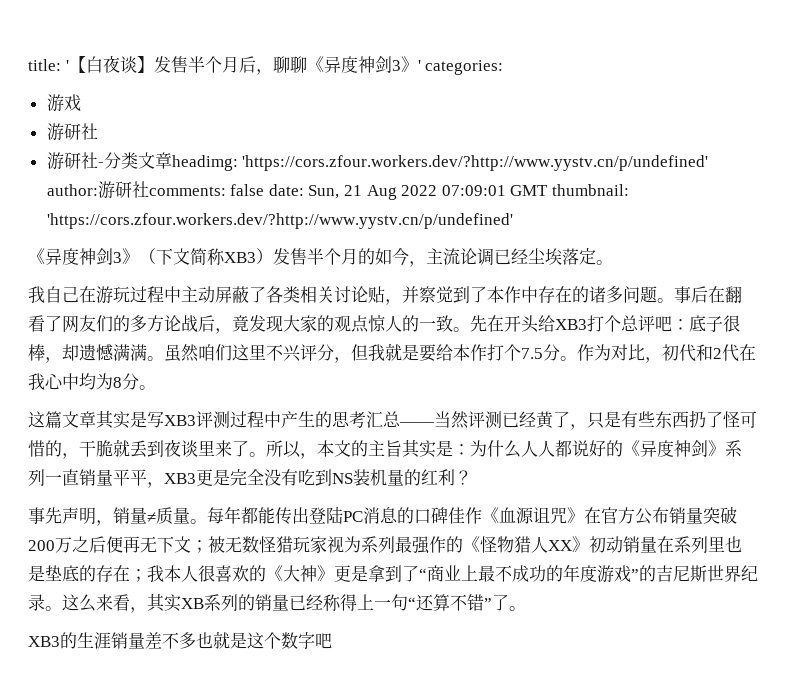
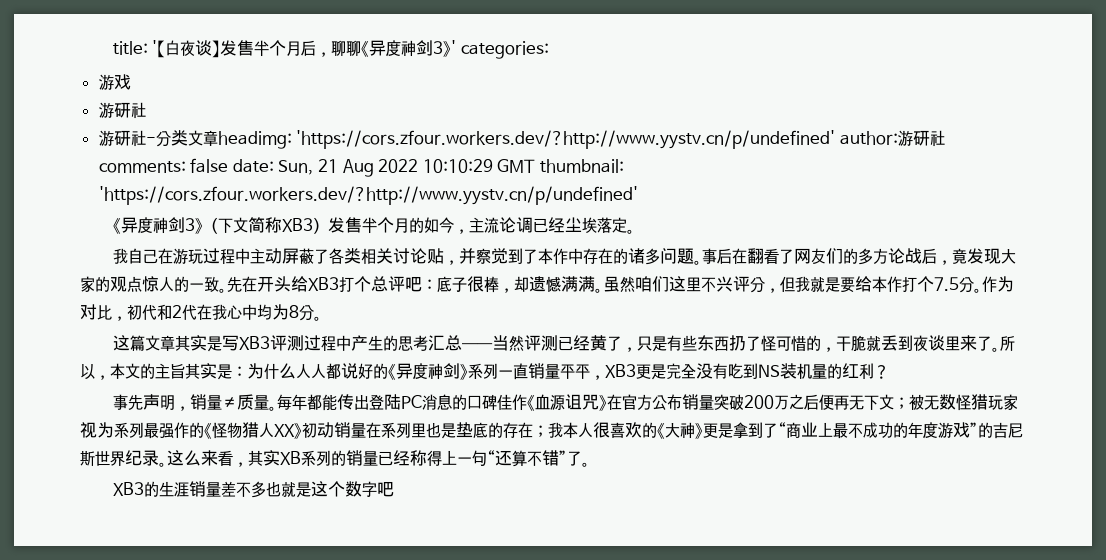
[441,185,506,196] 07:09:01 -> [422,159,493,173] 10:10:29

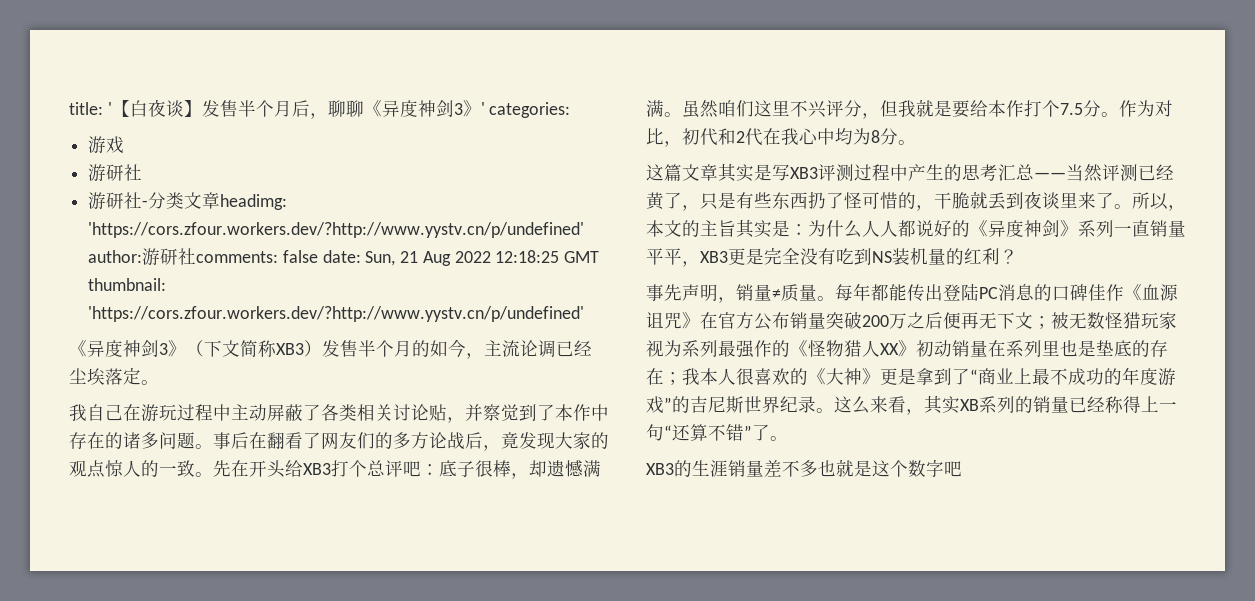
[422,159,493,173] 10:10:29 -> [495,250,560,263] 12:18:25

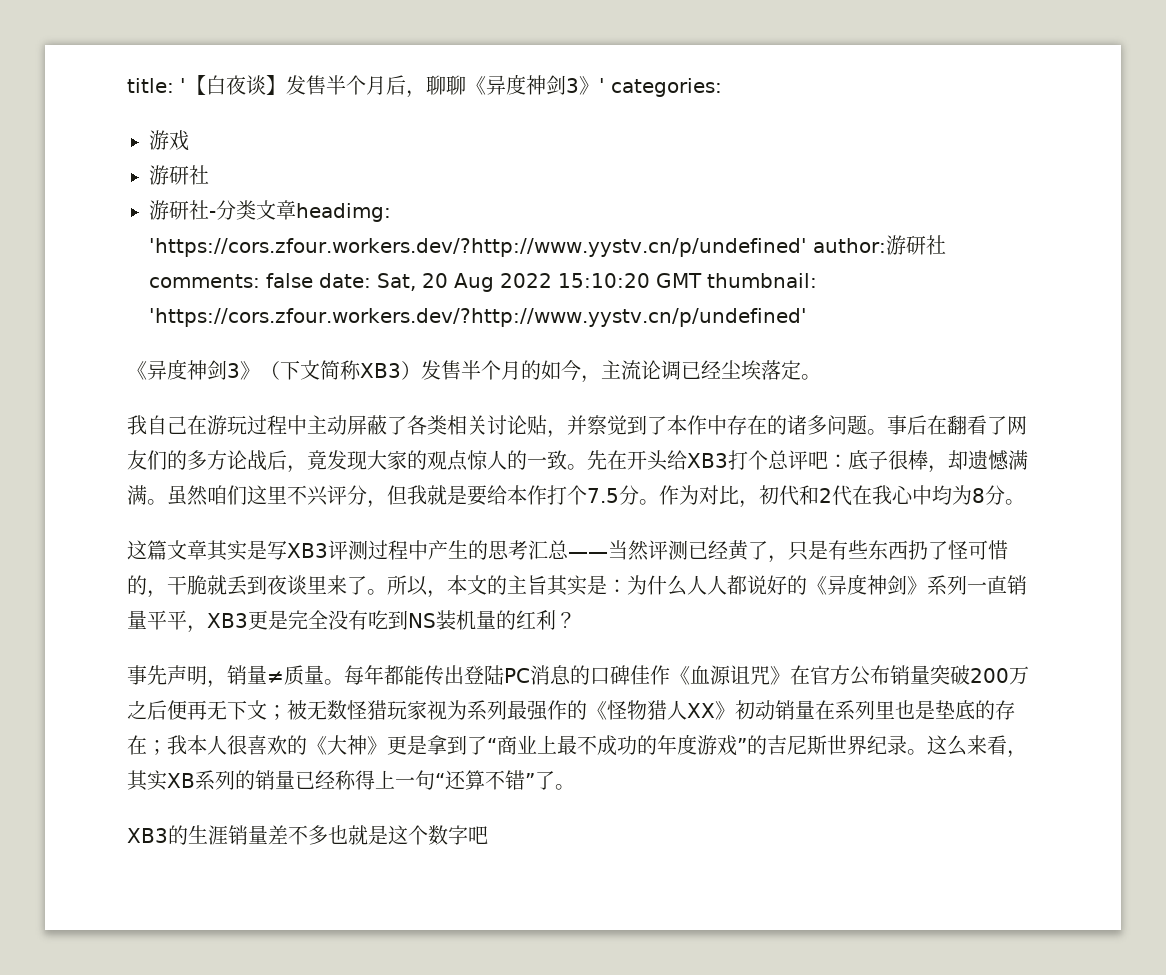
[365,251,419,266] Sun, 21 -> [377,273,448,291] Sat, 20
[495,250,560,263] 12:18:25 -> [558,273,650,288] 15:10:20

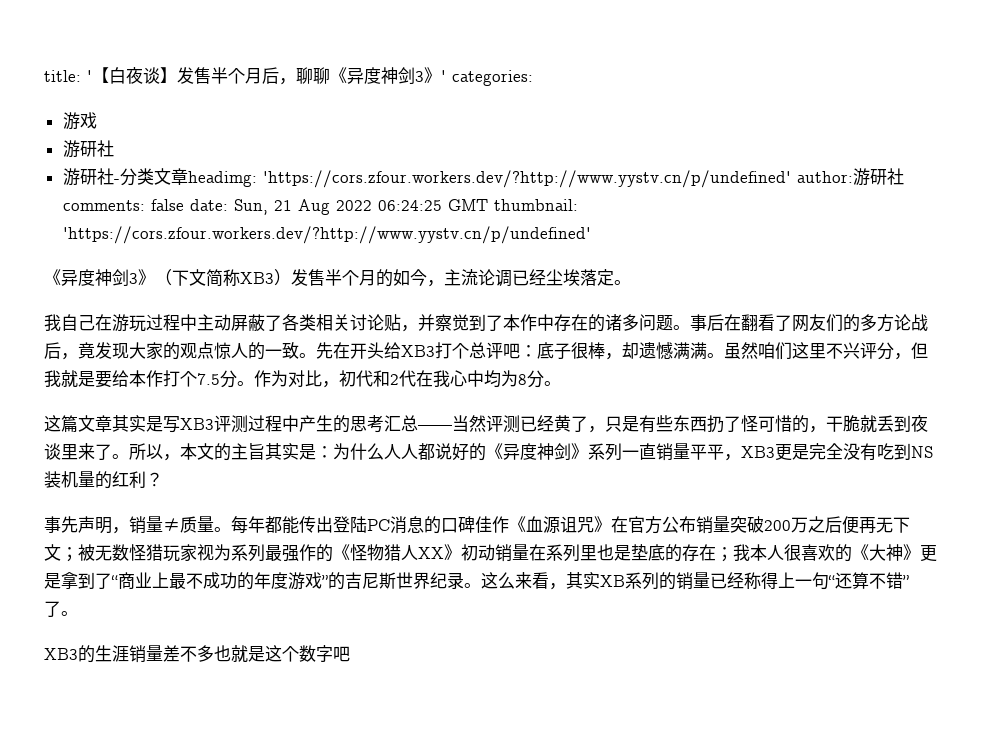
[377,273,448,291] Sat, 20 -> [233,199,292,215] Sun, 21
[558,273,650,288] 15:10:20 -> [377,200,442,211] 06:24:25

